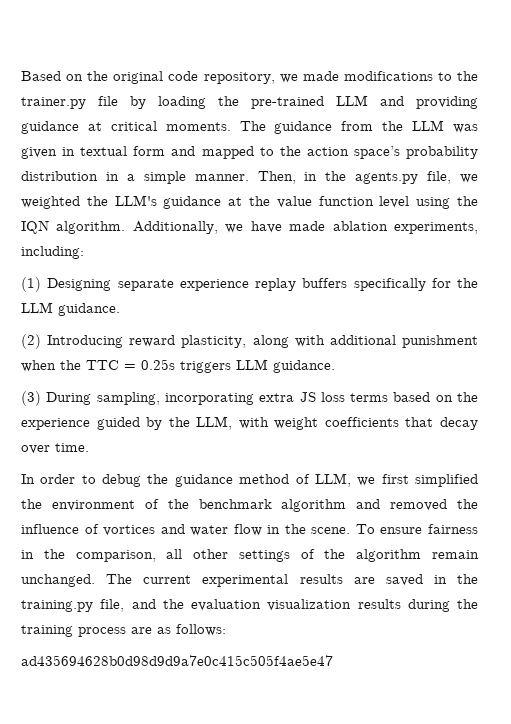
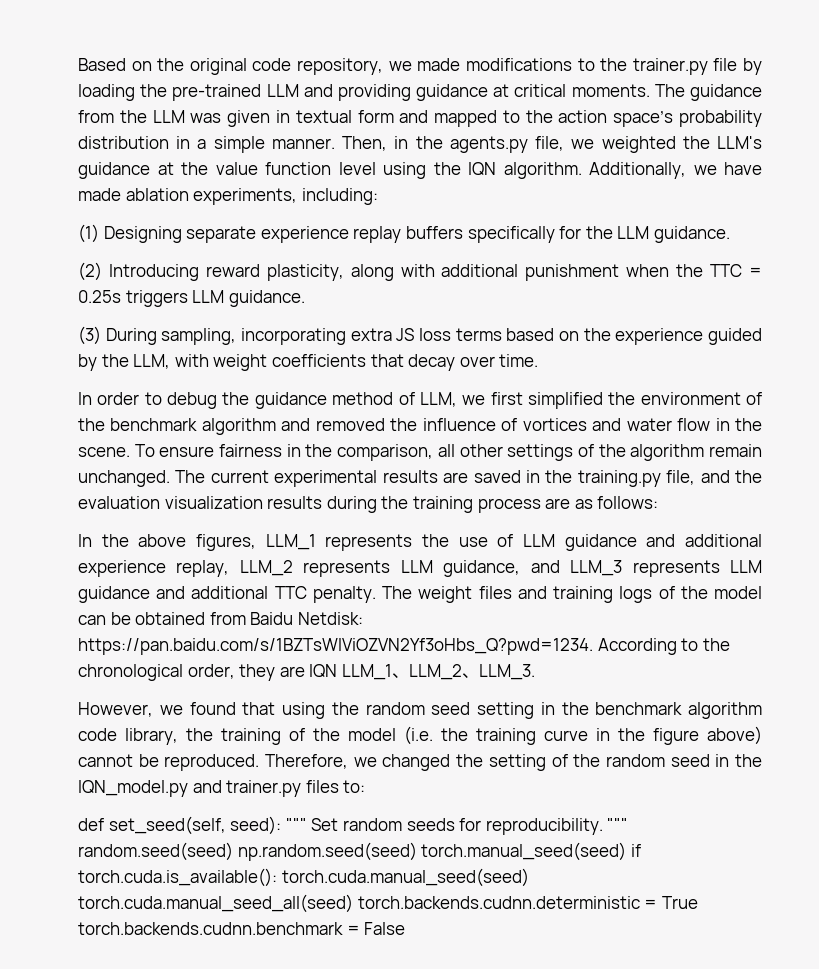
[21,655,333,666] ad435694628b0d98d9d9a7e0c415c505f4ae5e47 -> [78,534,762,551] [78,560,762,577] [78,586,762,603] [78,612,363,625] [78,638,730,655] [78,664,535,681] [78,702,762,719] [78,726,762,745] [78,754,762,771] [78,780,366,797] [78,816,629,835] [78,842,641,861] [78,868,529,887] [78,894,698,913] [78,922,406,935] In the above figures, LLM_1 represents the use of LLM guidance and additional experience replay, LLM_2 represents LLM guidance, and LLM_3 represents LLM guidance and additional TTC penalty. The weight files and training logs of the model can be obtained from Baidu Netdisk: https://pan.baidu.com/s/1BZTsWlViOZVN2Yf3oHbs_Q?pwd=1234. According to the chronological order, they are IQN LLM_1、LLM_2、LLM_3. // However, we found that using the random seed setting in the benchmark algorithm code library, the training of the model (i.e. the training curve in the figure above) cannot be reproduced. Therefore, we changed the setting of the random seed in the IQN_model.py and trainer.py files to: // def set_seed(self, seed): """ Set random seeds for reproducibility. """ random.seed(seed) np.random.seed(seed) torch.manual_seed(seed) if torch.cuda.is_available(): torch.cuda.manual_seed(seed) torch.cuda.manual_seed_all(seed) torch.backends.cudnn.deterministic = True torch.backends.cudnn.benchmark = False

